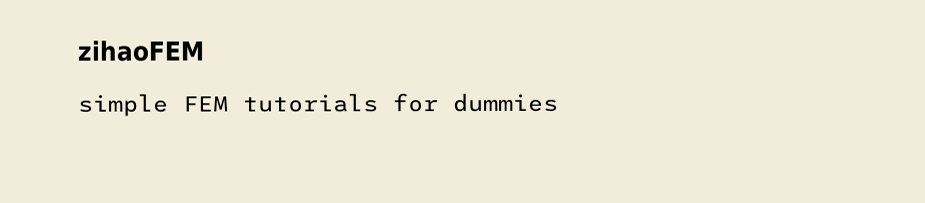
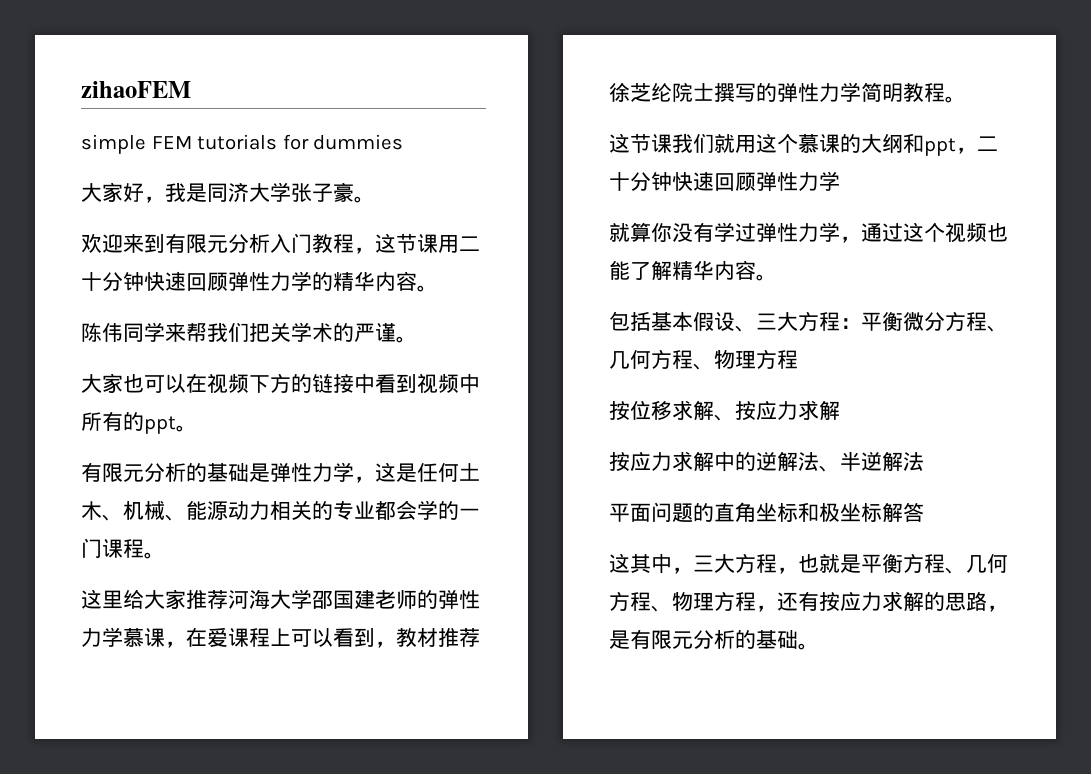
(559, 102) none -> [81,182,375,203] [81,233,480,254] [81,271,438,292] [81,322,417,343] [81,373,480,394] [81,411,197,434] [81,462,480,483] [81,500,480,521] [81,538,165,559] [81,589,480,609] [81,627,480,648] [609,82,966,103] [609,133,998,156] [609,171,840,191] [609,222,1008,243] [609,260,777,281] [609,311,1008,332] [609,349,798,370] [609,400,840,421] [609,451,924,472] [609,502,924,523] [609,553,1008,574] [609,591,1008,612] [609,629,819,650] // 大家好，我是同济大学张子豪。 // 欢迎来到有限元分析入门教程，这节课用二十分钟快速回顾弹性力学的精华内容。 // 陈伟同学来帮我们把关学术的严谨。 // 大家也可以在视频下方的链接中看到视频中所有的ppt。 // 有限元分析的基础是弹性力学，这是任何土木、机械、能源动力相关的专业都会学的一门课程。 // 这里给大家推荐河海大学邵国建老师的弹性力学慕课，在爱课程上可以看到，教材推荐徐芝纶院士撰写的弹性力学简明教程。 // 这节课我们就用这个慕课的大纲和ppt，二十分钟快速回顾弹性力学 // 就算你没有学过弹性力学，通过这个视频也能了解精华内容。 // 包括基本假设、三大方程：平衡微分方程、几何方程、物理方程 // 按位移求解、按应力求解 // 按应力求解中的逆解法、半逆解法 // 平面问题的直角坐标和极坐标解答 // 这其中，三大方程，也就是平衡方程、几何方程、物理方程，还有按应力求解的思路，是有限元分析的基础。

